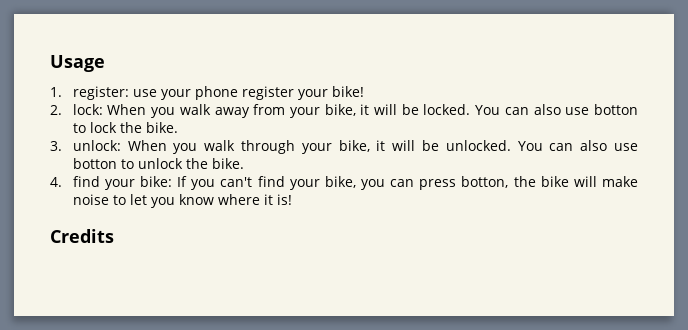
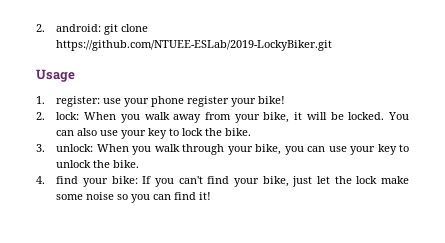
(50, 63) none -> [36,24,149,35] [56,40,333,51] 2. android: git clone https://github.com/NTUEE-ESLab/2019-LockyBiker.git //
[594,104,638,115] botton -> [121,128,168,139] your key
[376,140,638,151] [72,158,117,169] it will be unlocked. You can also use botton -> [284,144,397,155] you can use your key
[360,176,639,190] [72,194,292,208] [50,229,114,243] you can press botton, the bike will make noise to let you know where it is! // Credits -> [292,176,410,187] [56,192,212,203] just let the lock make some noise so you can find it!

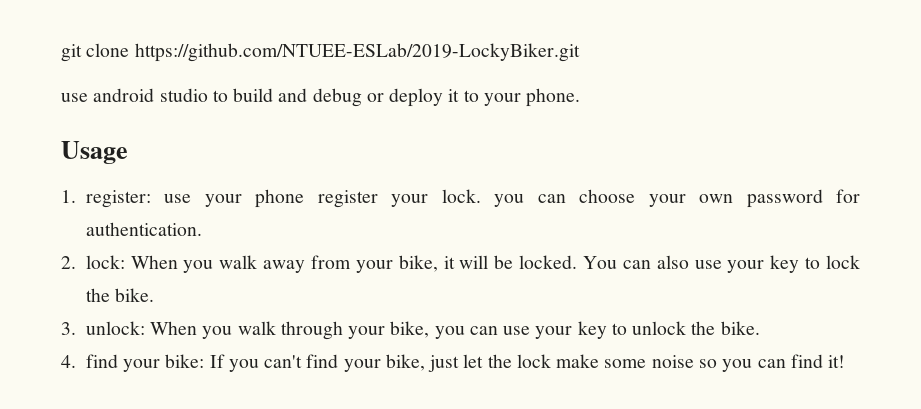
[36,24,102,32] 2. android: -> (61, 53) none
(333, 45) none -> [61,88,581,107] // use android studio to build and debug or deploy it to your phone.
[258,96,286,104] bike! -> [441,189,861,208] [85,222,202,236] lock. you can choose your own password for authentication.

